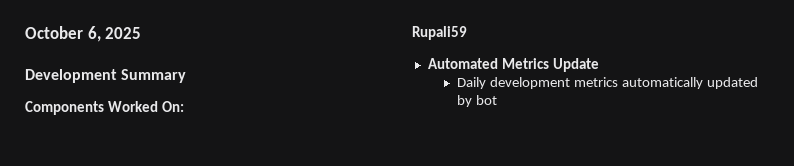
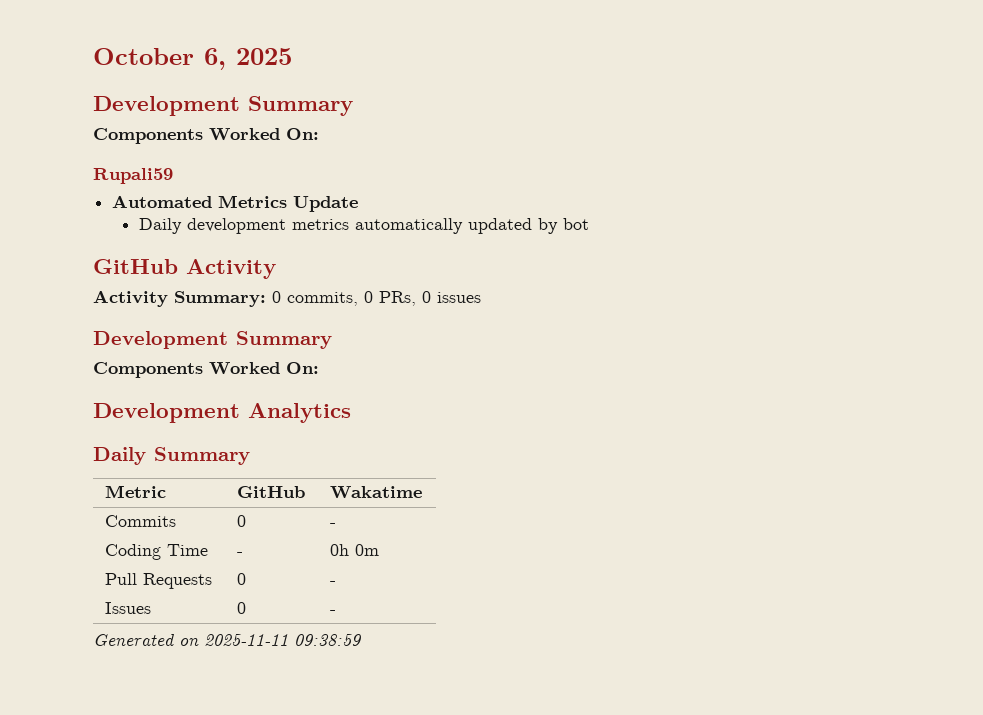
(497, 100) none -> [93,259,276,279] [93,290,481,307] [93,331,332,349] [93,362,319,378] [93,403,351,423] [93,447,250,465] [105,485,167,498] [237,486,306,498] [330,486,423,499] [105,515,177,527] [237,515,247,527] [330,523,337,527] [105,544,209,560] [237,552,244,556] [330,544,380,556] [105,573,213,589] [237,573,247,585] [330,581,337,585] [105,602,152,614] [237,602,247,614] [330,610,337,614] [93,633,361,646] // GitHub Activity // Activity Summary: 0 commits, 0 PRs, 0 issues // Development Summary // Components Worked On: // Development Analytics // Daily Summary // Metric | GitHub | Wakatime // Commits | 0 | - // Coding Time | - | 0h 0m // Pull Requests | 0 | - // Issues | 0 | - // Generated on 2025-11-11 09:38:59

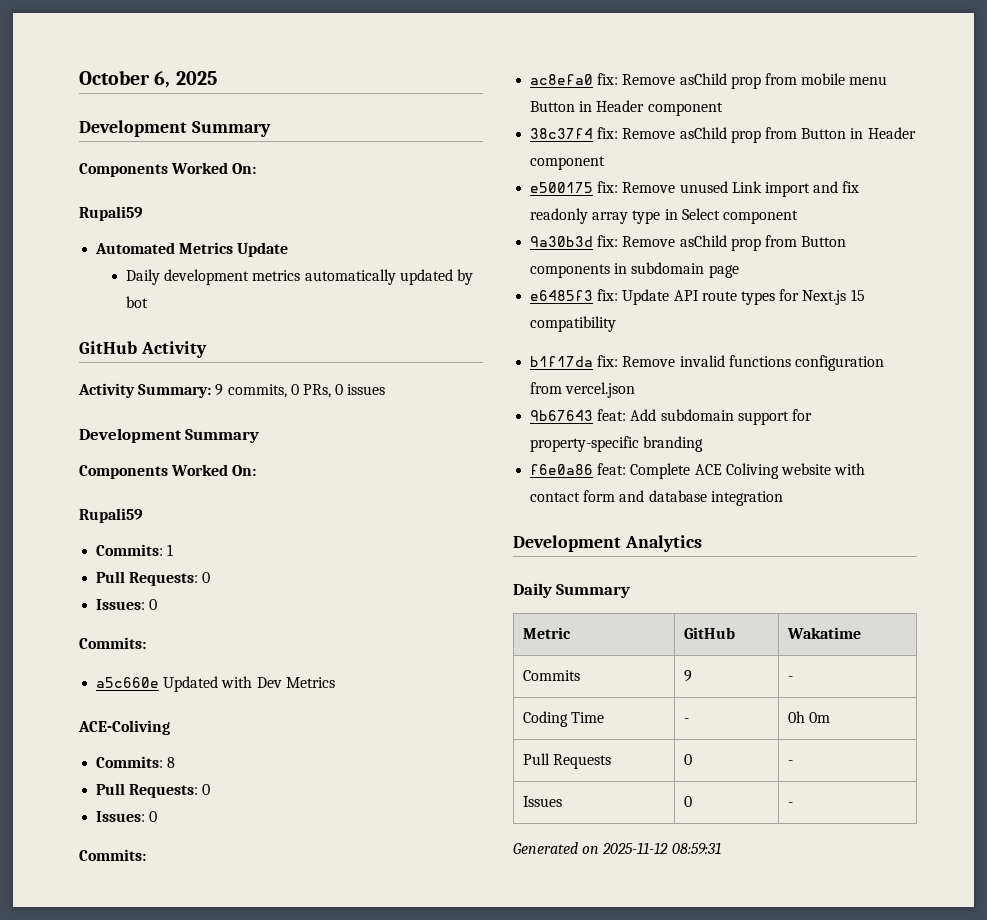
[272,291,281,303] 0 -> [215,384,224,396] 9
(319, 368) none -> [79,508,143,523] [96,544,174,556] [96,571,211,586] [96,599,158,610] [79,637,146,649] [96,676,335,692] [78,720,170,735] [96,756,176,768] [96,783,211,798] [96,811,158,822] [79,849,146,861] [530,73,888,89] [530,100,723,116] [530,127,916,143] [530,156,606,170] [530,181,860,197] [530,208,798,224] [530,235,847,251] [530,262,739,278] [530,289,865,305] [530,316,617,332] [530,355,884,371] [530,382,636,398] [530,409,812,425] [530,436,704,452] [530,463,866,479] [530,490,783,506] // Rupali59 // Commits: 1 // Pull Requests: 0 // Issues: 0 // Commits: // a5c660e Updated with Dev Metrics // ACE-Coliving // Commits: 8 // Pull Requests: 0 // Issues: 0 // Commits: // ac8efa0 fix: Remove asChild prop from mobile menu Button in Header component // 38c37f4 fix: Remove asChild prop from Button in Header component // e500175 fix: Remove unused Link import and fix readonly array type in Select component // 9a30b3d fix: Remove asChild prop from Button components in subdomain page // e6485f3 fix: Update API route types for Next.js 15 compatibility // b1f17da fix: Remove invalid functions configuration from vercel.json // 9b67643 feat: Add subdomain support for property-specific branding // f6e0a86 feat: Complete ACE Coliving website with contact form and database integration
[237,515,247,527] 0 -> [683,670,692,682] 9
[204,634,361,646] 2025-11-11 09:38:59 -> [602,842,721,855] 2025-11-12 08:59:31

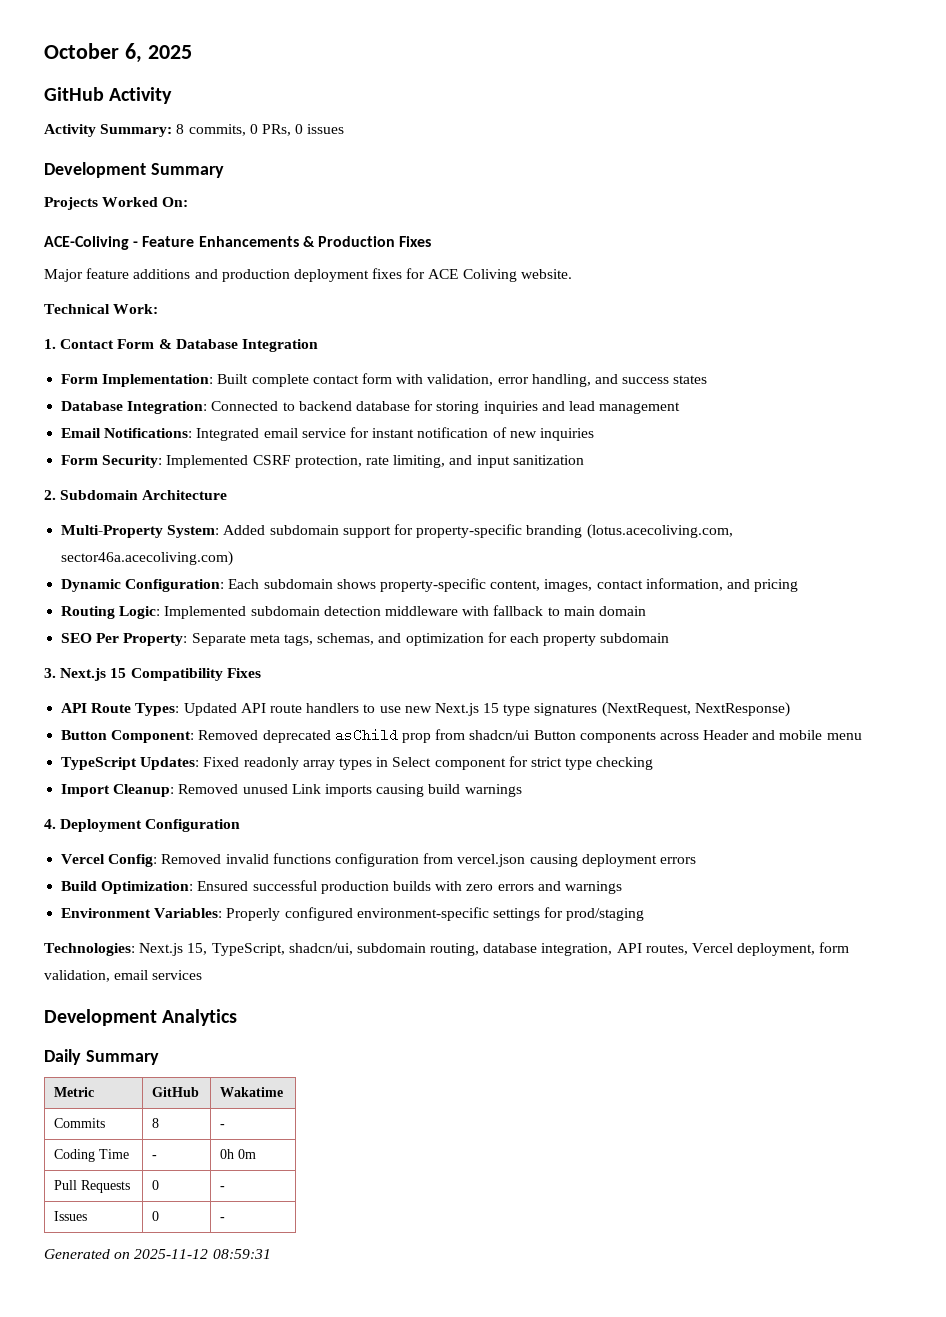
[79,120,271,137] [79,162,257,177] [79,206,143,221] [95,242,289,257] [126,269,473,285] [126,296,149,308] // Development Summary // Components Worked On: // Rupali59 // Automated Metrics Update // Daily development metrics automatically updated by bot -> (192, 52) none
[215,384,224,396] 9 -> [176,124,185,134] 8
[79,464,257,479] [79,508,143,523] [96,544,174,556] [96,571,211,586] [96,599,158,610] [79,637,146,649] [96,676,335,692] [78,720,170,735] [96,756,176,768] [96,783,211,798] [96,811,158,822] [79,849,146,861] [530,73,888,89] [530,100,723,116] [530,127,916,143] [530,156,606,170] [530,181,860,197] Components Worked On: // Rupali59 // Commits: 1 // Pull Requests: 0 // Issues: 0 // Commits: // a5c660e Updated with Dev Metrics // ACE-Coliving // Commits: 8 // Pull Requests: 0 // Issues: 0 // Commits: // ac8efa0 fix: Remove asChild prop from mobile menu Button in Header component // 38c37f4 fix: Remove asChild prop from Button in Header component // e500175 fix: Remove unused Link import and fix -> [44,197,189,210] [44,236,432,250] [44,268,572,282] [44,304,159,314] [44,339,318,352] [61,373,708,387] [61,400,681,414] [61,427,594,441] [61,455,584,468] [44,490,228,500] [61,524,733,539] [61,551,234,566] [61,578,799,592] [61,605,646,619] [61,632,670,646] [44,668,261,681] [61,702,790,717] [61,728,862,743] [61,757,240,770] Projects Worked On: // ACE-Coliving - Feature Enhancements & Production Fixes // Major feature additions and production deployment fixes for ACE Coliving website. // Technical Work: // 1. Contact Form & Database Integration // Form Implementation: Built complete contact form with validation, error handling, and success states // Database Integration: Connected to backend database for storing inquiries and lead management // Email Notifications: Integrated email service for instant notification of new inquiries // Form Security: Implemented CSRF protection, rate limiting, and input sanitization // 2. Subdomain Architecture // Multi-Property System: Added subdomain support for property-specific branding (lotus.acecoliving.com, sector46a.acecoliving.com) // Dynamic Configuration: Each subdomain shows property-specific content, images, contact information, and pricing // Routing Logic: Implemented subdomain detection middleware with fallback to main domain // SEO Per Property: Separate meta tags, schemas, and optimization for each property subdomain // 3. Next.js 15 Compatibility Fixes // API Route Types: Updated API route handlers to use new Next.js 15 type signatures (NextRequest, NextResponse) // Button Component: Removed deprecated asChild prop from shadcn/ui Button components across Header and mobile menu // TypeScript Updates: Fixed
[632,210,661,224] type -> [338,758,372,770] types
[530,235,847,251] [530,262,739,278] [530,289,865,305] [530,316,617,332] [530,355,676,367] // 9a30b3d fix: Remove asChild prop from Button components in subdomain page // e6485f3 fix: Update API route types for Next.js 15 compatibility // b1f17da fix: Remove -> [508,756,654,770] [61,784,522,797] [44,819,241,832] [61,854,222,867] for strict type checking // Import Cleanup: Removed unused Link imports causing build warnings // 4. Deployment Configuration // Vercel Config: Removed
[530,409,812,425] [530,436,704,452] [530,463,866,479] [530,490,783,506] // 9b67643 feat: Add subdomain support for property-specific branding // f6e0a86 feat: Complete ACE Coliving website with contact form and database integration -> [529,854,696,867] [61,880,622,894] [61,907,645,921] [44,942,850,956] [44,970,203,982] causing deployment errors // Build Optimization: Ensured successful production builds with zero errors and warnings // Environment Variables: Properly configured environment-specific settings for prod/staging // Technologies: Next.js 15, TypeScript, shadcn/ui, subdomain routing, database integration, API routes, Vercel deployment, form validation, email services
[683,670,692,682] 9 -> [152,1118,160,1128] 8

